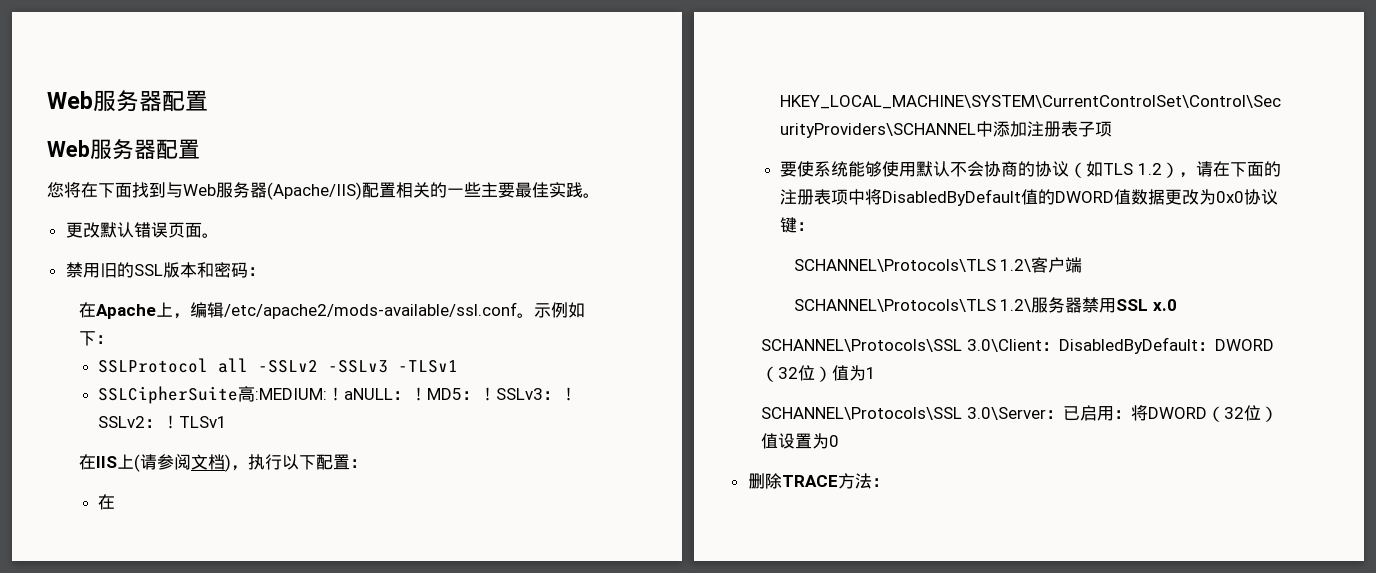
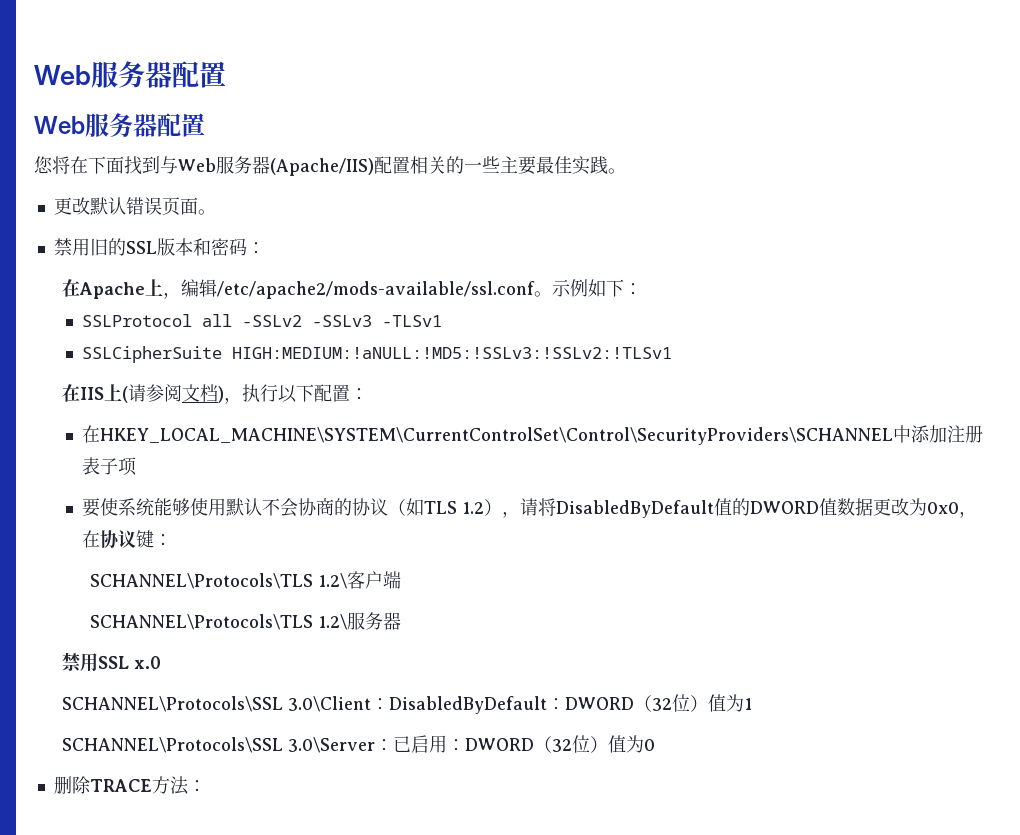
[238,386,578,402] [98,415,228,429] 高:MEDIUM:！aNULL：！MD5：！SSLv3：！SSLv2：！TLSv1 -> [231,347,672,359] HIGH:MEDIUM:!aNULL:!MD5:!SSLv3:!SSLv2:!TLSv1
[1212,161,1281,177] [780,189,866,205] 在下面的注册表项中 -> (538, 507) none
(1245, 197) none -> [958,511,977,518] [81,530,100,548] ，在
(1083, 305) none -> (401, 621) //
[1130,405,1278,422] [761,433,813,449] 将DWORD（32位）值设置 -> [464,735,626,753] DWORD（32位）值

